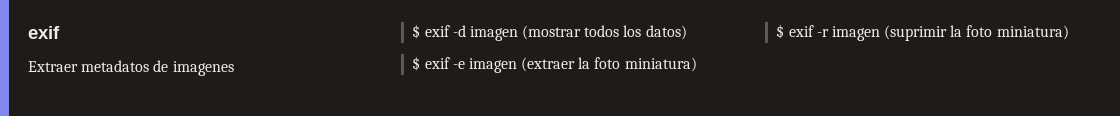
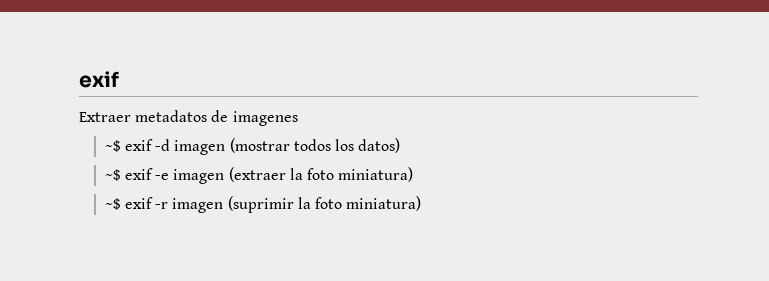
[412,24,421,39] $ -> [104,140,121,152] ~$
[412,56,421,71] $ -> [104,169,121,181] ~$
[776,24,785,39] $ -> [104,198,121,210] ~$

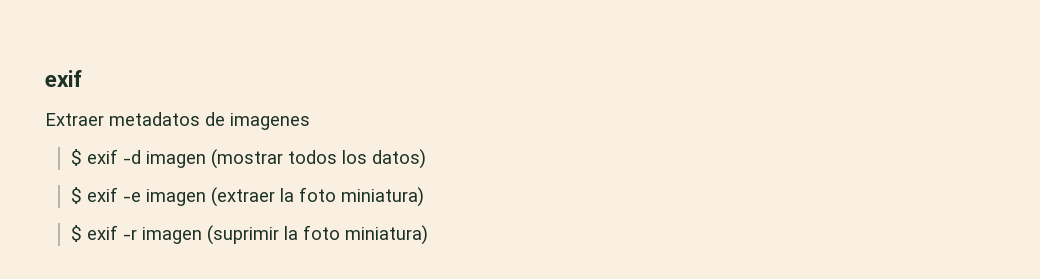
[104,140,121,152] ~$ -> [70,149,82,166] $
[104,169,121,181] ~$ -> [70,187,82,204] $
[104,198,121,210] ~$ -> [70,225,82,242] $

